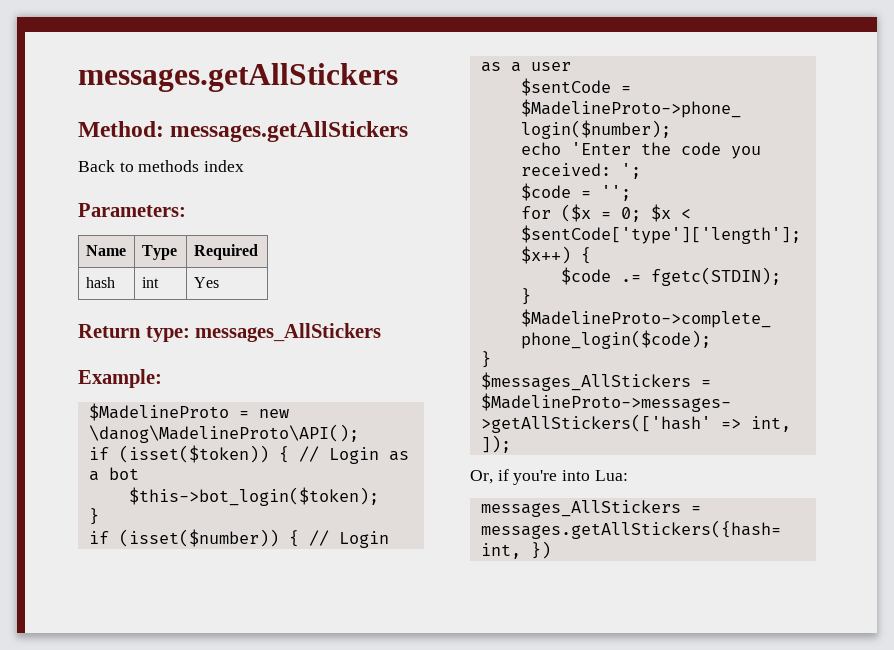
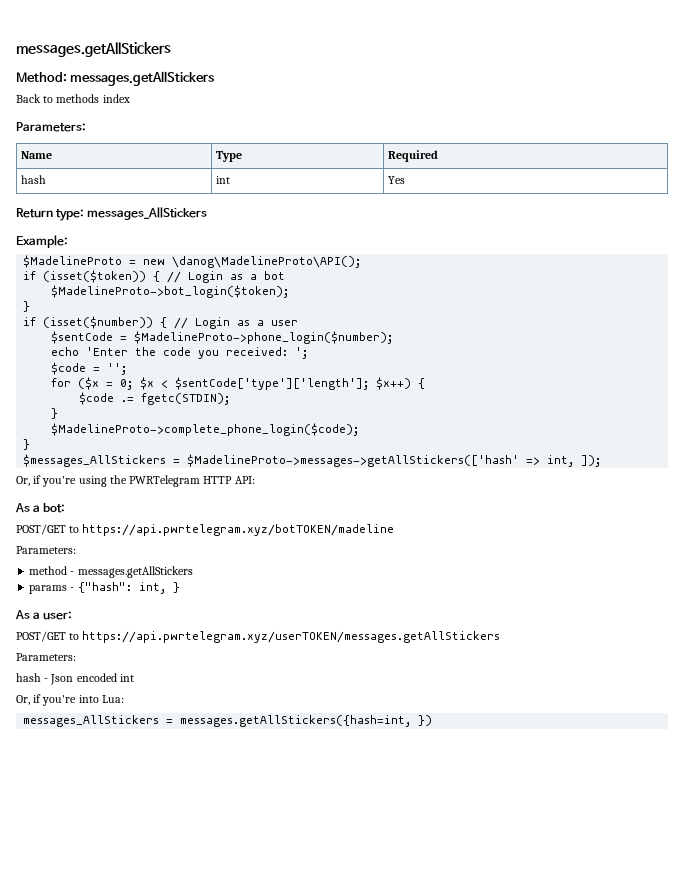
[128,487,379,506] $this->bot_login($token); -> [51,285,290,298] $MadelineProto->bot_login($token);
(511, 444) none -> [16,475,255,487] [15,503,66,513] [16,524,395,536] [16,546,76,554] [29,566,193,578] [29,582,180,594] [15,610,73,620] [16,631,501,643] [16,653,76,661] [16,673,134,685] // Or, if you're using the PWRTelegram HTTP API: // As a bot: // POST/GET to https://api.pwrtelegram.xyz/botTOKEN/madeline // Parameters: // method - messages.getAllStickers // params - {"hash": int, } // As a user: // POST/GET to https://api.pwrtelegram.xyz/userTOKEN/messages.getAllStickers // Parameters: // hash - Json encoded int

